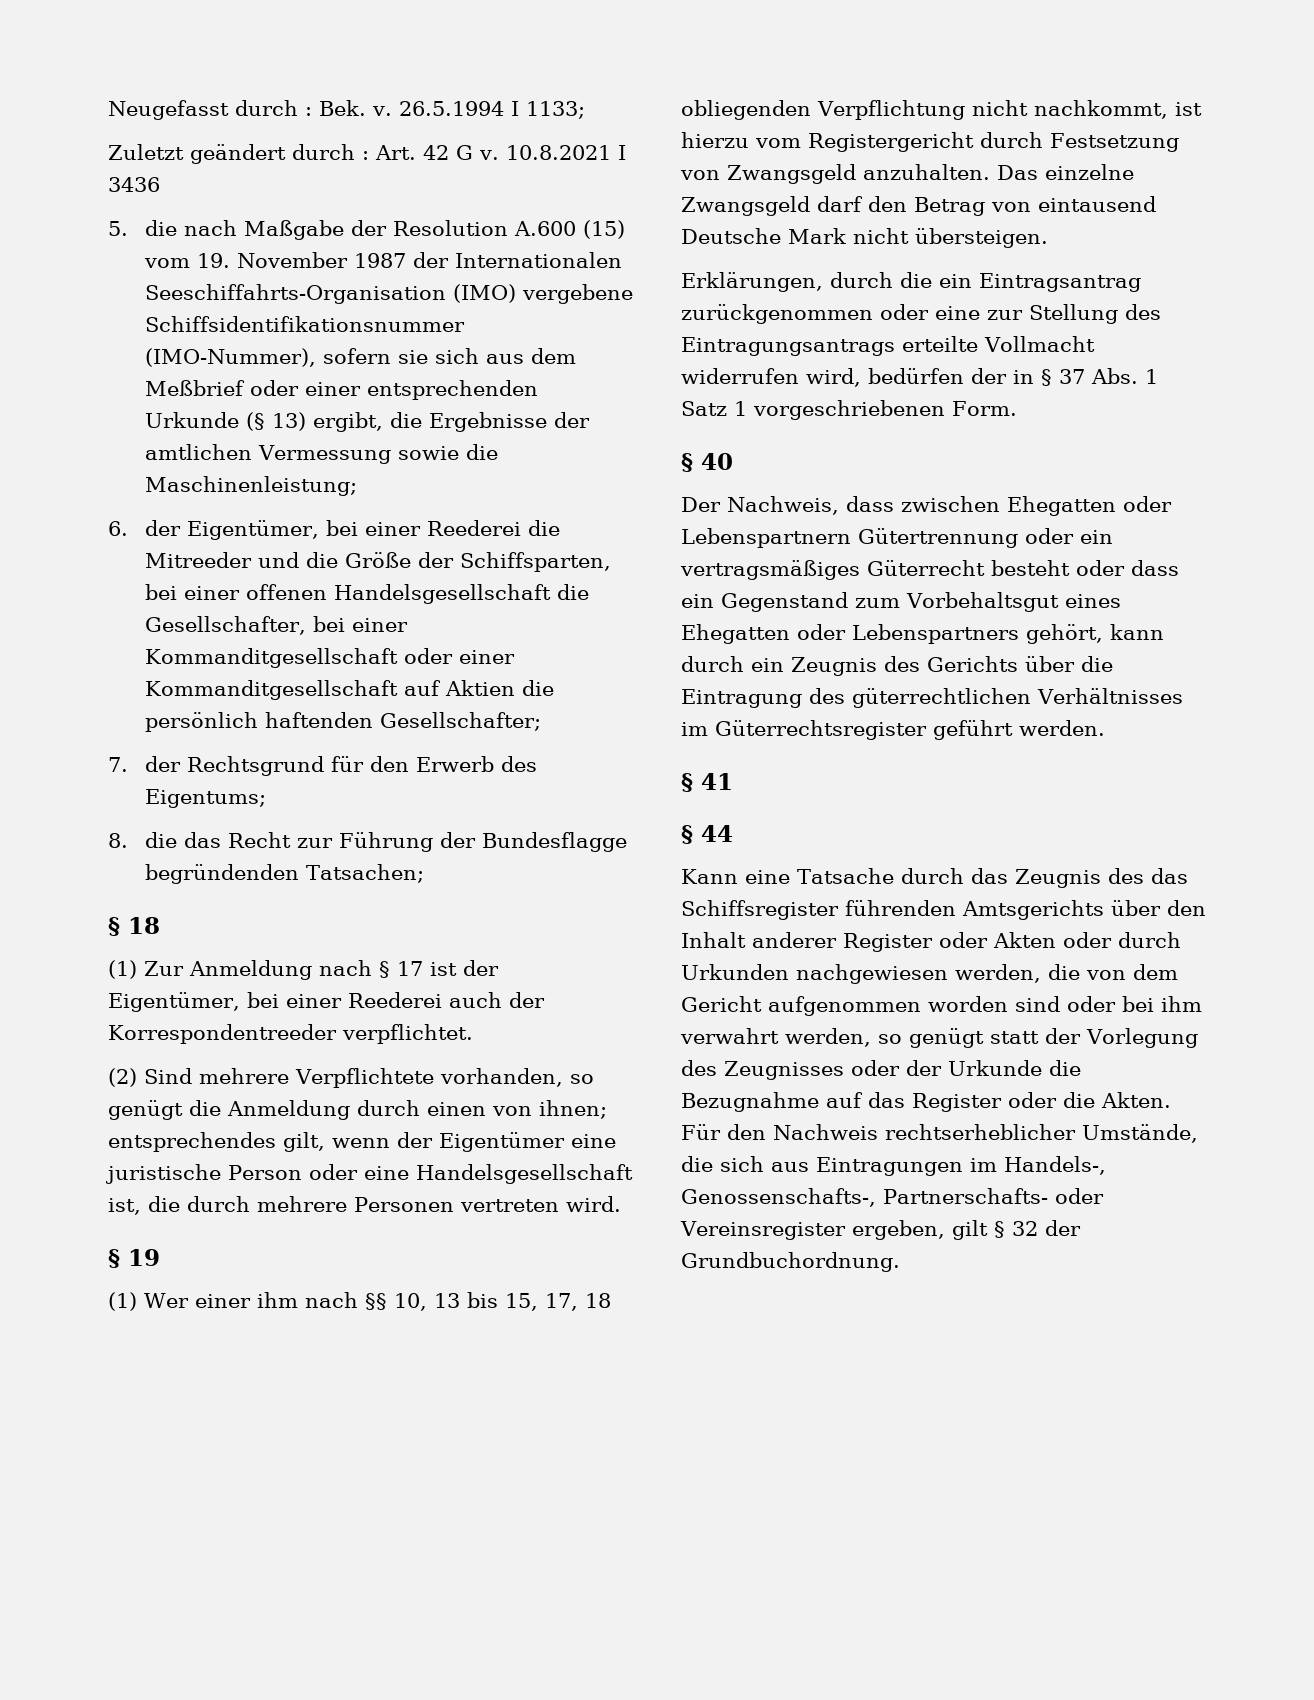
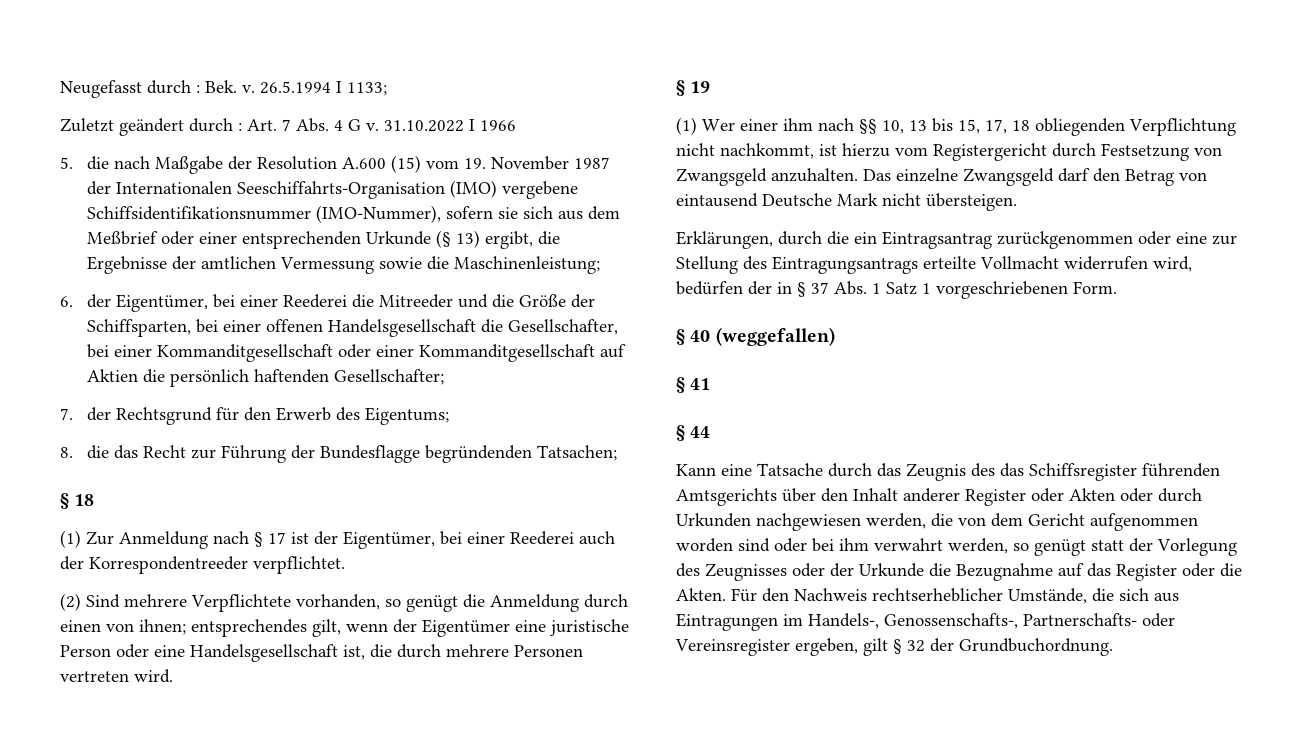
[423,145,626,160] [108,177,160,192] 42 G v. 10.8.2021 I 3436 -> [282,118,516,132] 7 Abs. 4 G v. 31.10.2022 I 1966
[681,496,1172,516] [681,528,1113,548] [680,560,1179,580] [681,592,1121,612] [681,624,1164,644] [681,656,1113,676] [681,688,1183,708] [681,720,1105,740] // Der Nachweis, dass zwischen Ehegatten oder Lebenspartnern Gütertrennung oder ein vertragsmäßiges Güterrecht besteht oder dass ein Gegenstand zum Vorbehaltsgut eines Ehegatten oder Lebenspartners gehört, kann durch ein Zeugnis des Gerichts über die Eintragung des güterrechtlichen Verhältnisses im Güterrechtsregister geführt werden. -> [715,327,835,346] (weggefallen)

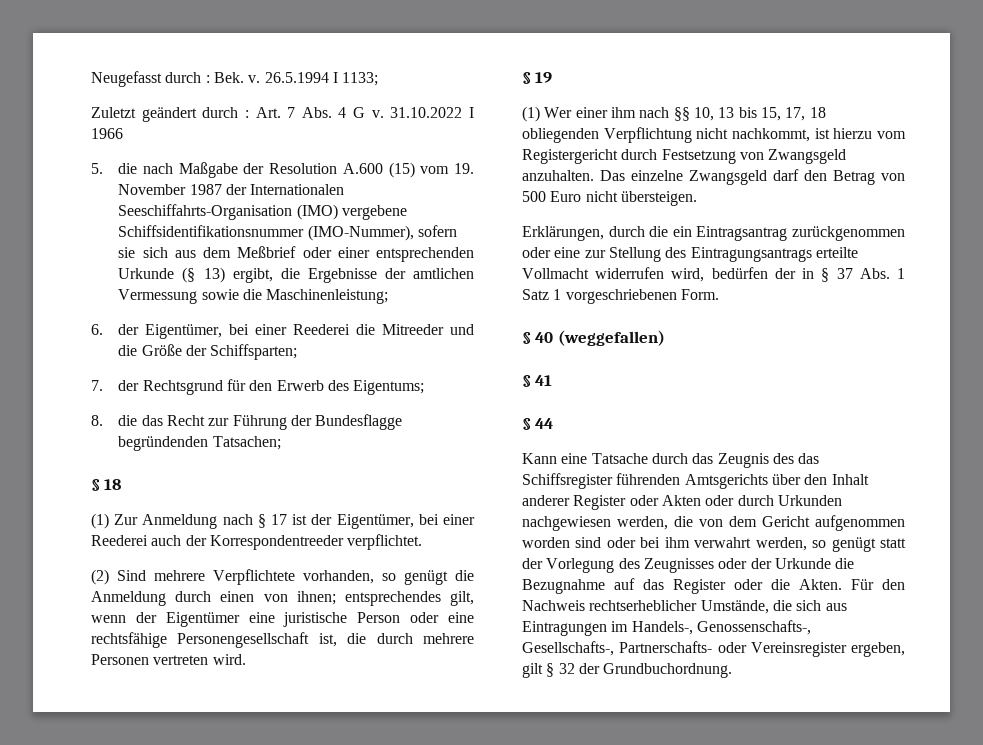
[86,319,618,337] [86,344,626,362] [86,369,444,387] Schiffsparten, bei einer offenen Handelsgesellschaft die Gesellschafter, bei einer Kommanditgesellschaft oder einer Kommanditgesellschaft auf Aktien die persönlich haftenden Gesellschafter; -> [210,344,298,360] Schiffsparten;
[190,644,338,662] Handelsgesellschaft -> [91,632,310,648] rechtsfähige Personengesellschaft
[676,193,878,207] eintausend Deutsche Mark -> [522,191,582,202] 500 Euro
(1018, 621) none -> [522,641,614,656] Gesellschafts-,

